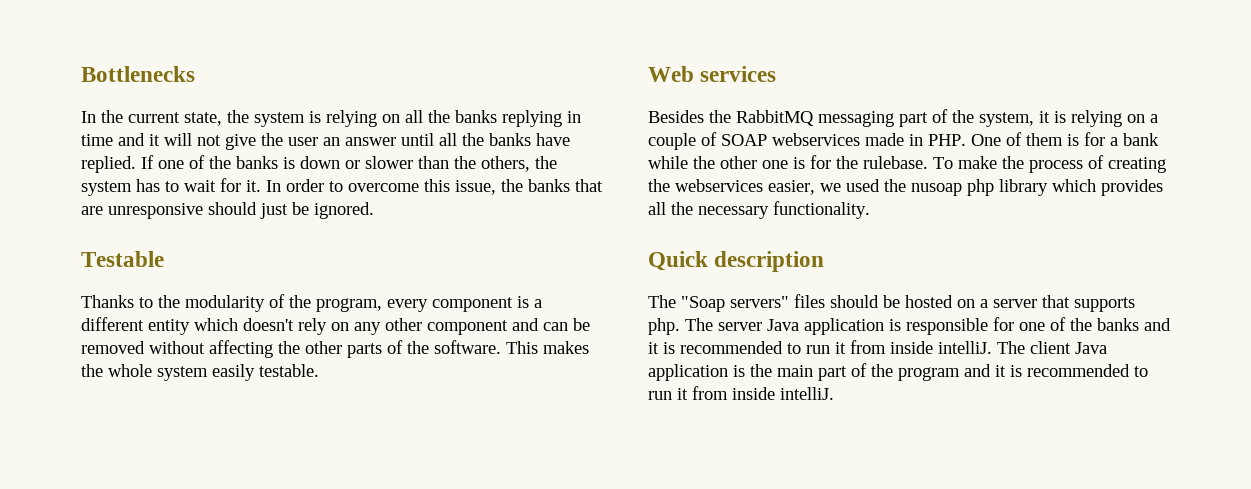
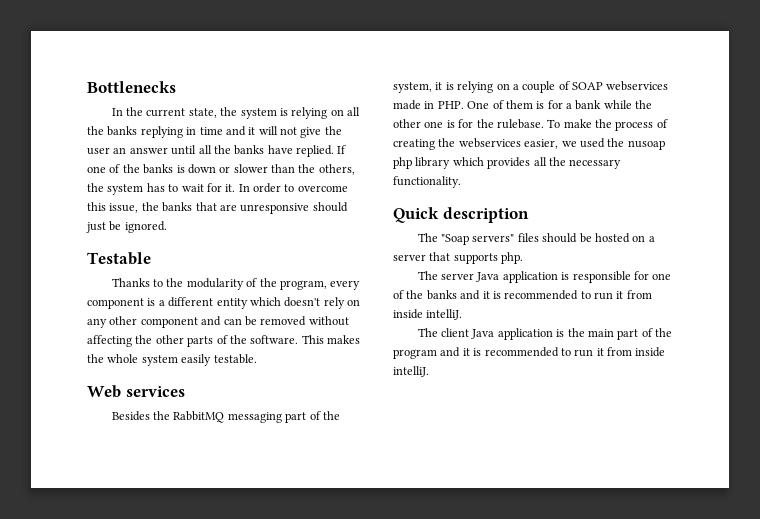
(680, 326) none -> (524, 258) //
(992, 347) none -> (463, 314) //

